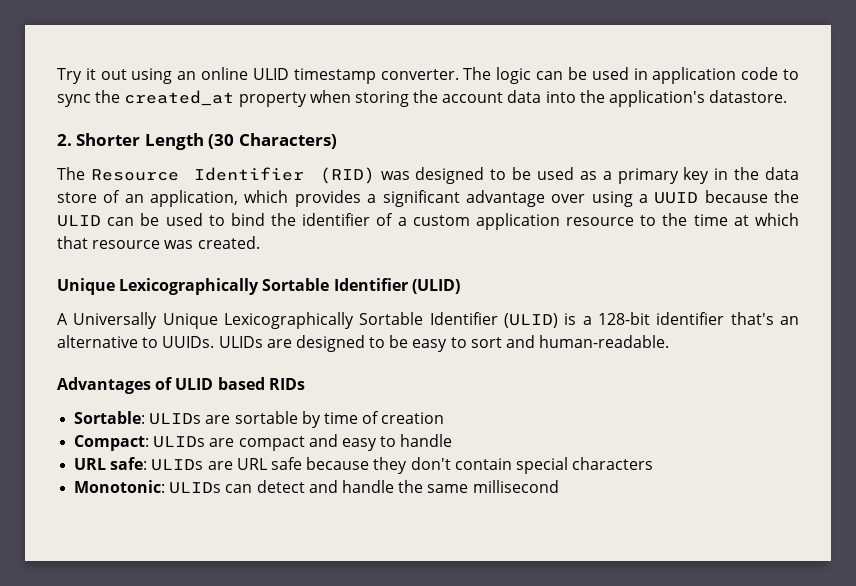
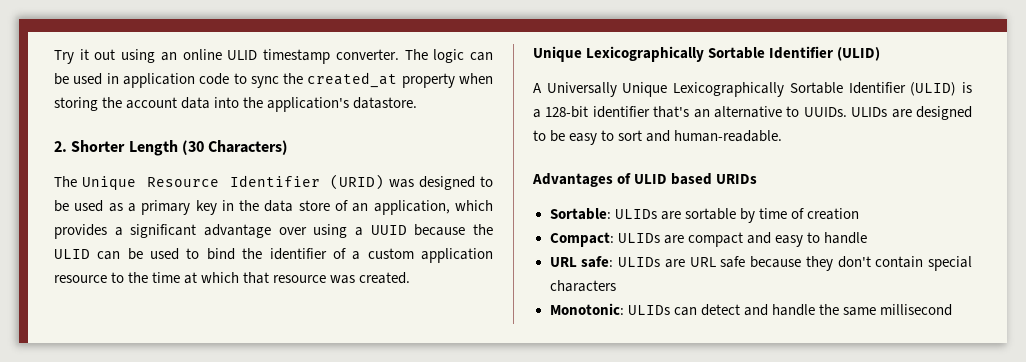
(85, 173) none -> [81,176,136,190] Unique
[319,167,375,184] (RID) -> [330,174,385,190] (URID)
[268,378,305,390] RIDs -> [716,174,758,184] URIDs

